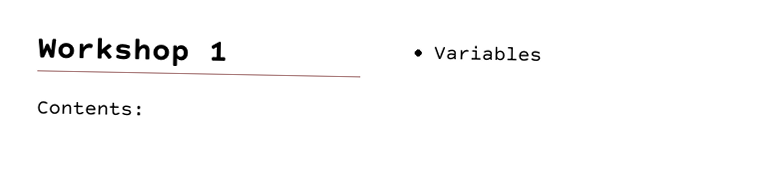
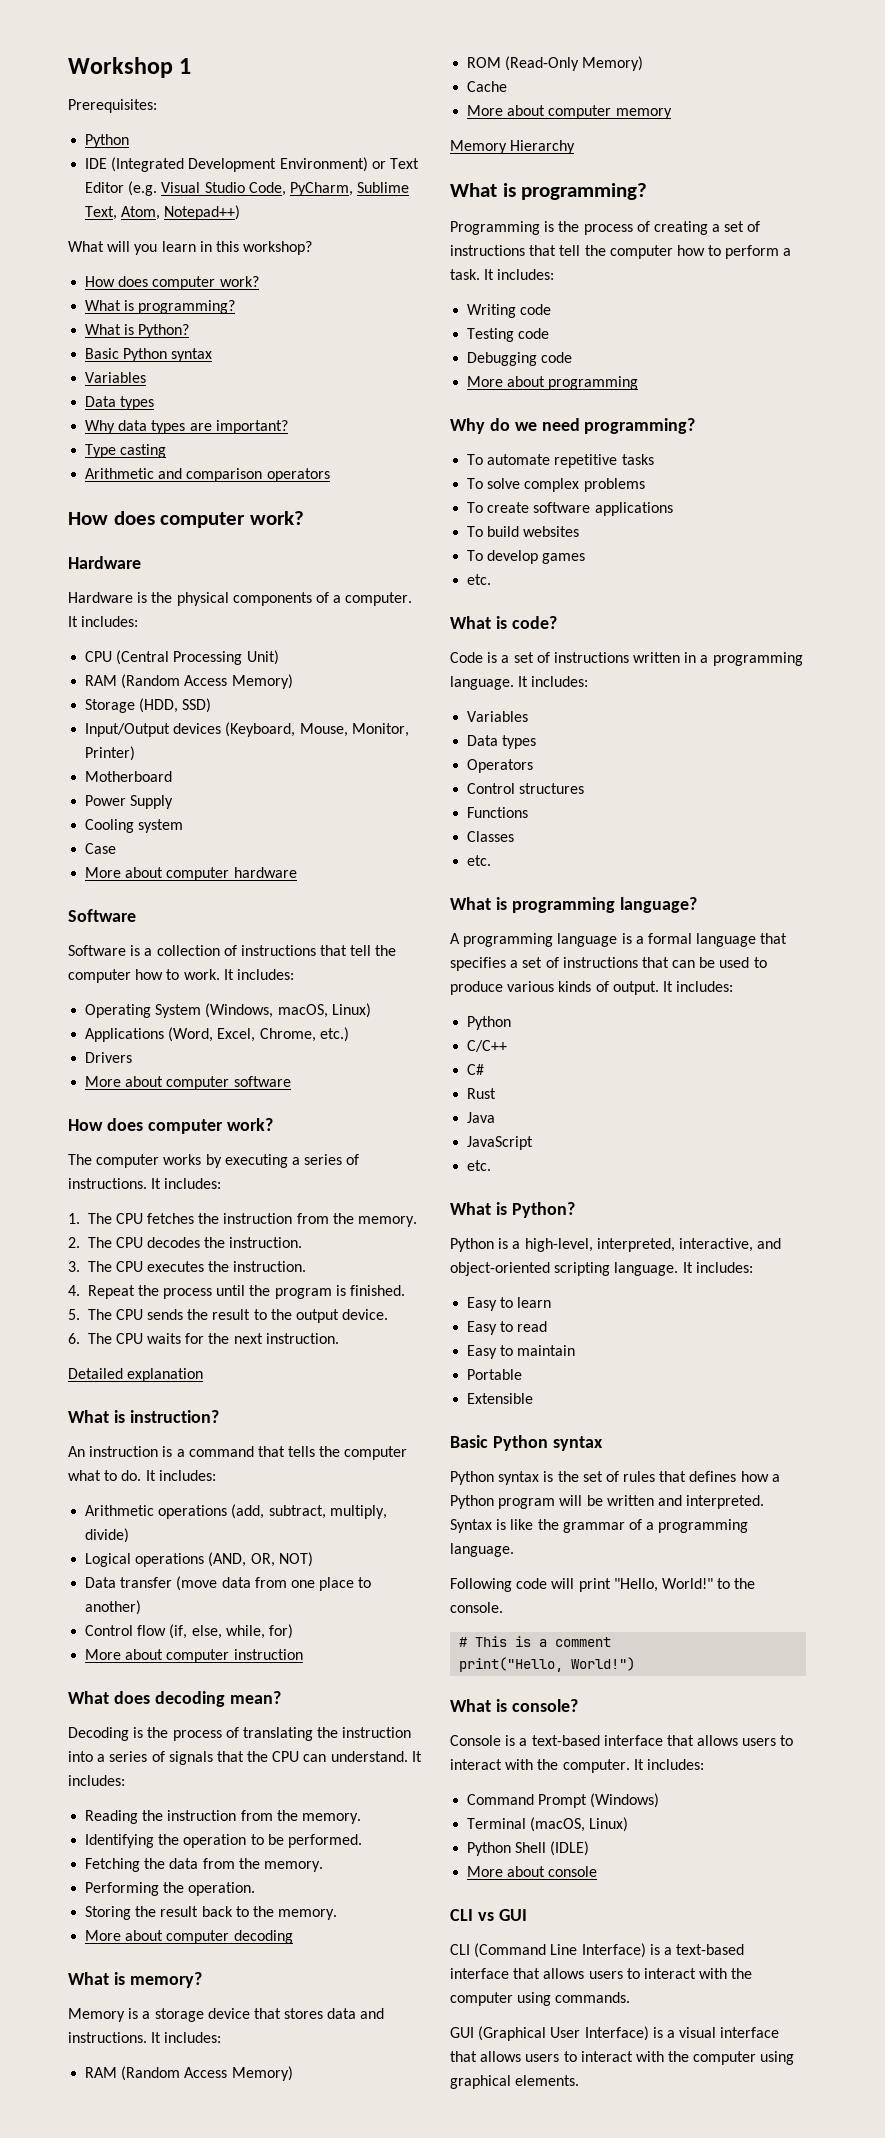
[36,100,145,117] [432,44,542,62] Contents: // Variables -> [68,99,157,113] [85,134,130,148] [85,157,419,172] [85,181,410,196] [85,205,241,220] [68,241,313,255] [85,276,259,290] [85,300,236,314] [85,324,190,338] [85,348,213,362] [85,372,147,383] [85,396,155,410] [85,420,288,434] [85,444,167,458] [85,468,330,482] [68,511,305,528] [68,556,141,569] [68,592,413,606] [68,616,139,627] [85,650,279,665] [85,674,293,689] [85,698,212,713] [85,722,409,737] [85,746,136,761] [85,771,173,782] [85,795,174,809] [85,819,184,833] [85,843,117,854] [85,867,297,881] [68,909,136,922] [68,945,397,956] [68,969,294,983] [85,1003,371,1018] [85,1027,349,1042] [85,1052,133,1063] [85,1076,291,1090] [68,1118,273,1134] [68,1154,360,1168] [68,1178,222,1189] [68,1213,418,1227] [68,1237,303,1248] [68,1261,307,1272] [68,1285,406,1299] [68,1309,389,1323] [68,1333,339,1344] [68,1368,204,1382] [68,1410,219,1423] [68,1446,408,1460] [68,1470,216,1481] [85,1504,387,1519] [85,1528,130,1543] [85,1552,313,1567] [85,1576,372,1591] [85,1600,142,1615] [85,1624,293,1639] [85,1649,303,1663] [68,1691,281,1707] [68,1727,412,1741] [68,1751,422,1765] [68,1775,125,1786] [85,1810,361,1824] [85,1834,362,1848] [85,1858,323,1872] [85,1882,256,1896] [85,1906,338,1920] [85,1930,293,1944] [68,1972,202,1988] [68,2008,385,2022] [68,2032,222,2043] [85,2066,293,2081] [467,56,644,71] [467,81,508,92] [467,105,672,119] [450,140,576,154] [450,183,648,200] [450,221,761,235] [450,245,792,259] [450,269,555,280] [467,304,552,318] [467,328,550,342] [467,352,573,366] [467,376,639,390] [450,418,696,434] [467,454,654,468] [467,478,645,492] [467,502,673,516] [467,526,580,537] [467,550,586,564] [467,574,492,585] [450,616,557,629] [450,652,803,666] [450,676,589,690] [467,711,529,722] [467,735,537,749] [467,759,534,773] [467,783,585,794] [467,807,529,818] [467,831,515,842] [467,855,492,866] [450,897,697,913] [450,933,788,947] [450,957,767,971] [450,981,734,995] [467,1016,512,1030] [467,1040,508,1052] [467,1064,485,1075] [467,1088,497,1099] [467,1112,496,1123] [467,1136,534,1150] [467,1160,492,1171] [450,1202,575,1218] [450,1238,782,1252] [450,1262,753,1276] [467,1297,552,1311] [467,1321,548,1335] [467,1345,576,1359] [467,1369,523,1380] [467,1393,534,1404] [450,1435,603,1451] [450,1471,780,1485] [450,1495,765,1509] [450,1519,749,1533] [450,1543,514,1557] [450,1578,756,1592] [450,1602,503,1613] [459,1636,612,1647] [459,1657,636,1672] [450,1699,578,1712] [450,1735,794,1746] [450,1759,704,1773] [467,1793,660,1808] [467,1817,629,1832] [467,1841,590,1856] [467,1866,598,1877] [450,1909,527,1921] [450,1943,745,1958] [450,1968,753,1979] [450,1992,631,2006] [450,2026,780,2041] [450,2051,795,2065] [450,2075,580,2089] Prerequisites: // Python // IDE (Integrated Development Environment) or Text Editor (e.g. Visual Studio Code, PyCharm, Sublime Text, Atom, Notepad++) // What will you learn in this workshop? // How does computer work? // What is programming? // What is Python? // Basic Python syntax // Variables // Data types // Why data types are important? // Type casting // Arithmetic and comparison operators // How does computer work? // Hardware // Hardware is the physical components of a computer. It includes: // CPU (Central Processing Unit) // RAM (Random Access Memory) // Storage (HDD, SSD) // Input/Output devices (Keyboard, Mouse, Monitor, Printer) // Motherboard // Power Supply // Cooling system // Case // More about computer hardware // Software // Software is a collection of instructions that tell the computer how to work. It includes: // Operating System (Windows, macOS, Linux) // Applications (Word, Excel, Chrome, etc.) // Drivers // More about computer software // How does computer work? // The computer works by executing a series of instructions. It includes: // 1. The CPU fetches the instruction from the memory. // 2. The CPU decodes the instruction. // 3. The CPU executes the instruction. // 4. Repeat the process until the program is finished. // 5. The CPU sends the result to the output device. // 6. The CPU waits for the next instruction. // Detailed explanation // What is instruction? // An instruction is a command that tells the computer what to do. It includes: // Arithmetic operations (add, subtract, multiply, divide) // Logical operations (AND, OR, NOT) // Data transfer (move data from one place to another) // Control flow (if, else, while, for) // More about computer instruction // What does decoding mean? // Decoding is the process of translating the instruction into a series of signals that the CPU can understand. It includes: // Reading the instruction from the memory. // Identifying the operation to be performed. // Fetching the data from the memory. // Performing the operation. // Storing the result back to the memory. // More about computer decoding // What is memory? // Memory is a storage device that stores data and instructions. It includes: // RAM (Random Access Memory) // ROM (Read-Only Memory) // Cache // More about computer memory // Memory Hierarchy // What is programming? // Programming is the process of creating a set of instructions that tell the computer how to perform a task. It includes: // Writing code // Testing code // Debugging code // More about programming // Why do we need programming? // To automate repetitive tasks // To solve complex problems // To create software applications // To build websites // To develop games // etc. // What is code? // Code is a set of instructions written in a programming language. It includes: // Variables // Data types // Operators // Control structures // Functions // Classes // etc. // What is programming language? // A programming language is a formal language that specifies a set of instructions that can be used to produce various kinds of output. It includes: // Python // C/C++ // C# // Rust // Java // JavaScript // etc. // What is Python? // Python is a high-level, interpreted, interactive, and object-oriented scripting language. It includes: // Easy to learn // Easy to read // Easy to maintain // Portable // Extensible // Basic Python syntax // Python syntax is the set of rules that defines how a Python program will be written and interpreted. Syntax is like the grammar of a programming language. // Following code will print "Hello, World!" to the console. // # This is a comment // print("Hello, World!") // What is console? // Console is a text-based interface that allows users to interact with the computer. It includes: // Command Prompt (Windows) // Terminal (macOS, Linux) // Python Shell (IDLE) // More about console // CLI vs GUI // CLI (Command Line Interface) is a text-based interface that allows users to interact with the computer using commands. // GUI (Graphical User Interface) is a visual interface that allows users to interact with the computer using graphical elements.

